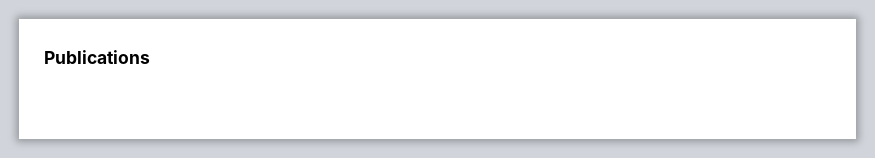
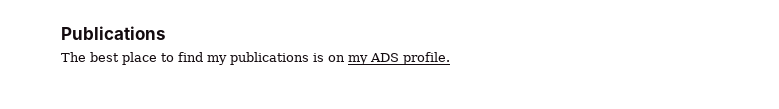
(150, 57) none -> [61,52,450,65] // The best place to find my publications is on my ADS profile.

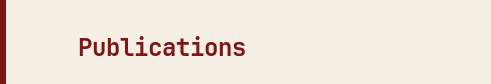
[61,52,450,65] // The best place to find my publications is on my ADS profile. -> (246, 46) none

